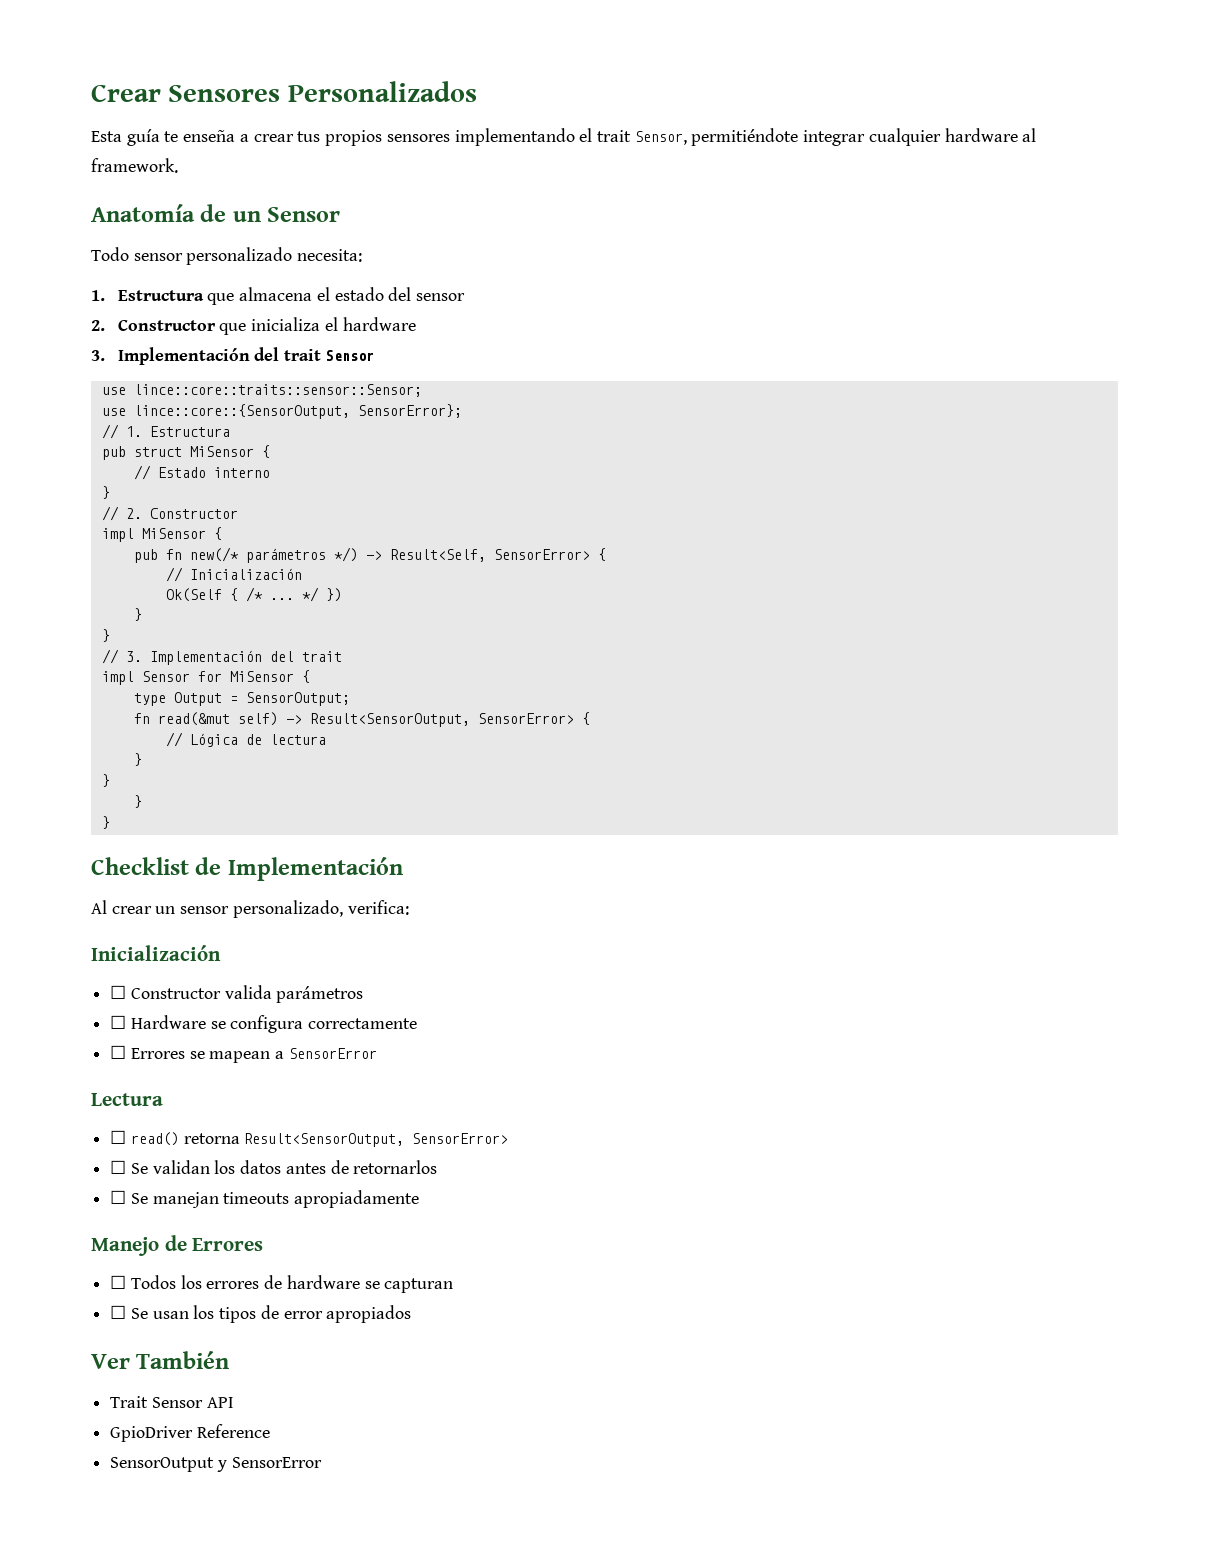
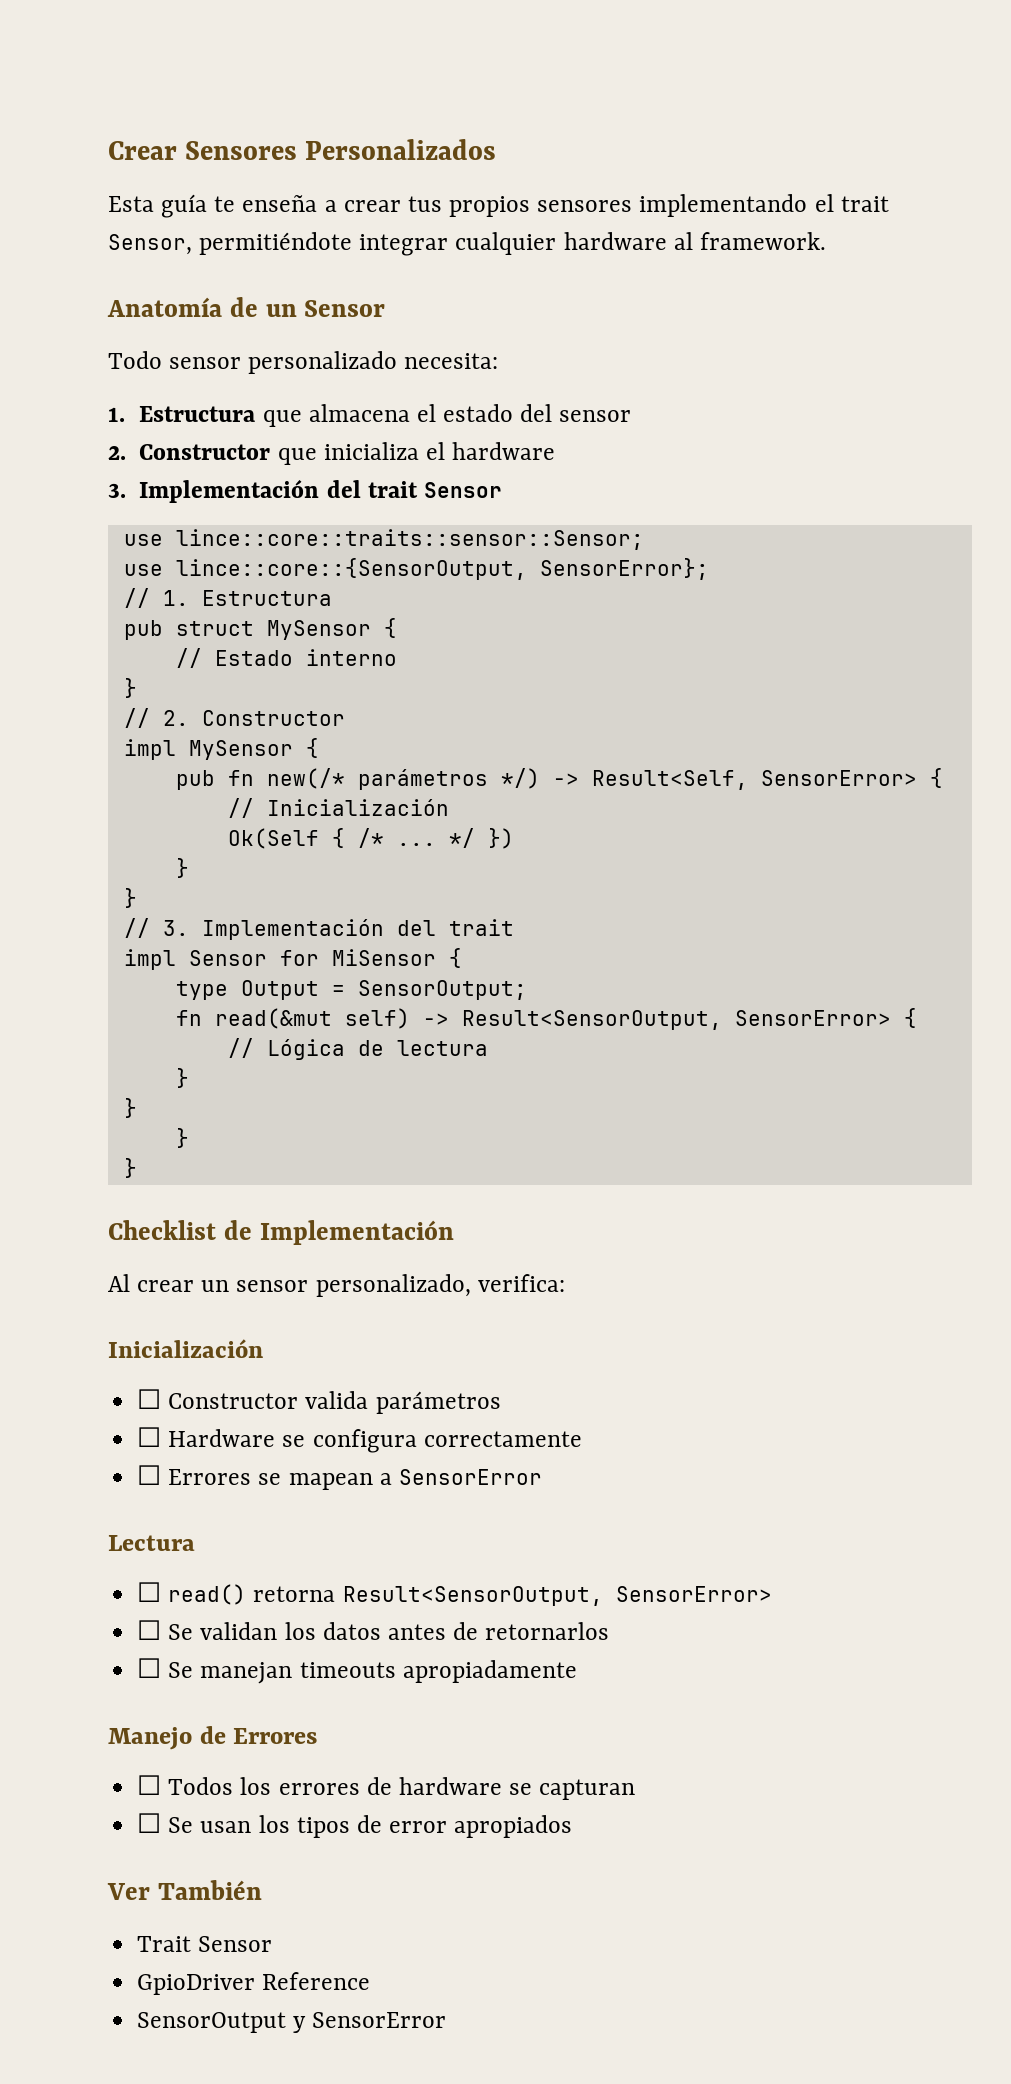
[189,446,254,457] MiSensor -> [266,620,371,640] MySensor
[141,528,206,539] MiSensor -> [188,740,293,760] MySensor
[206,1397,234,1408] API -> (273, 1944) none

